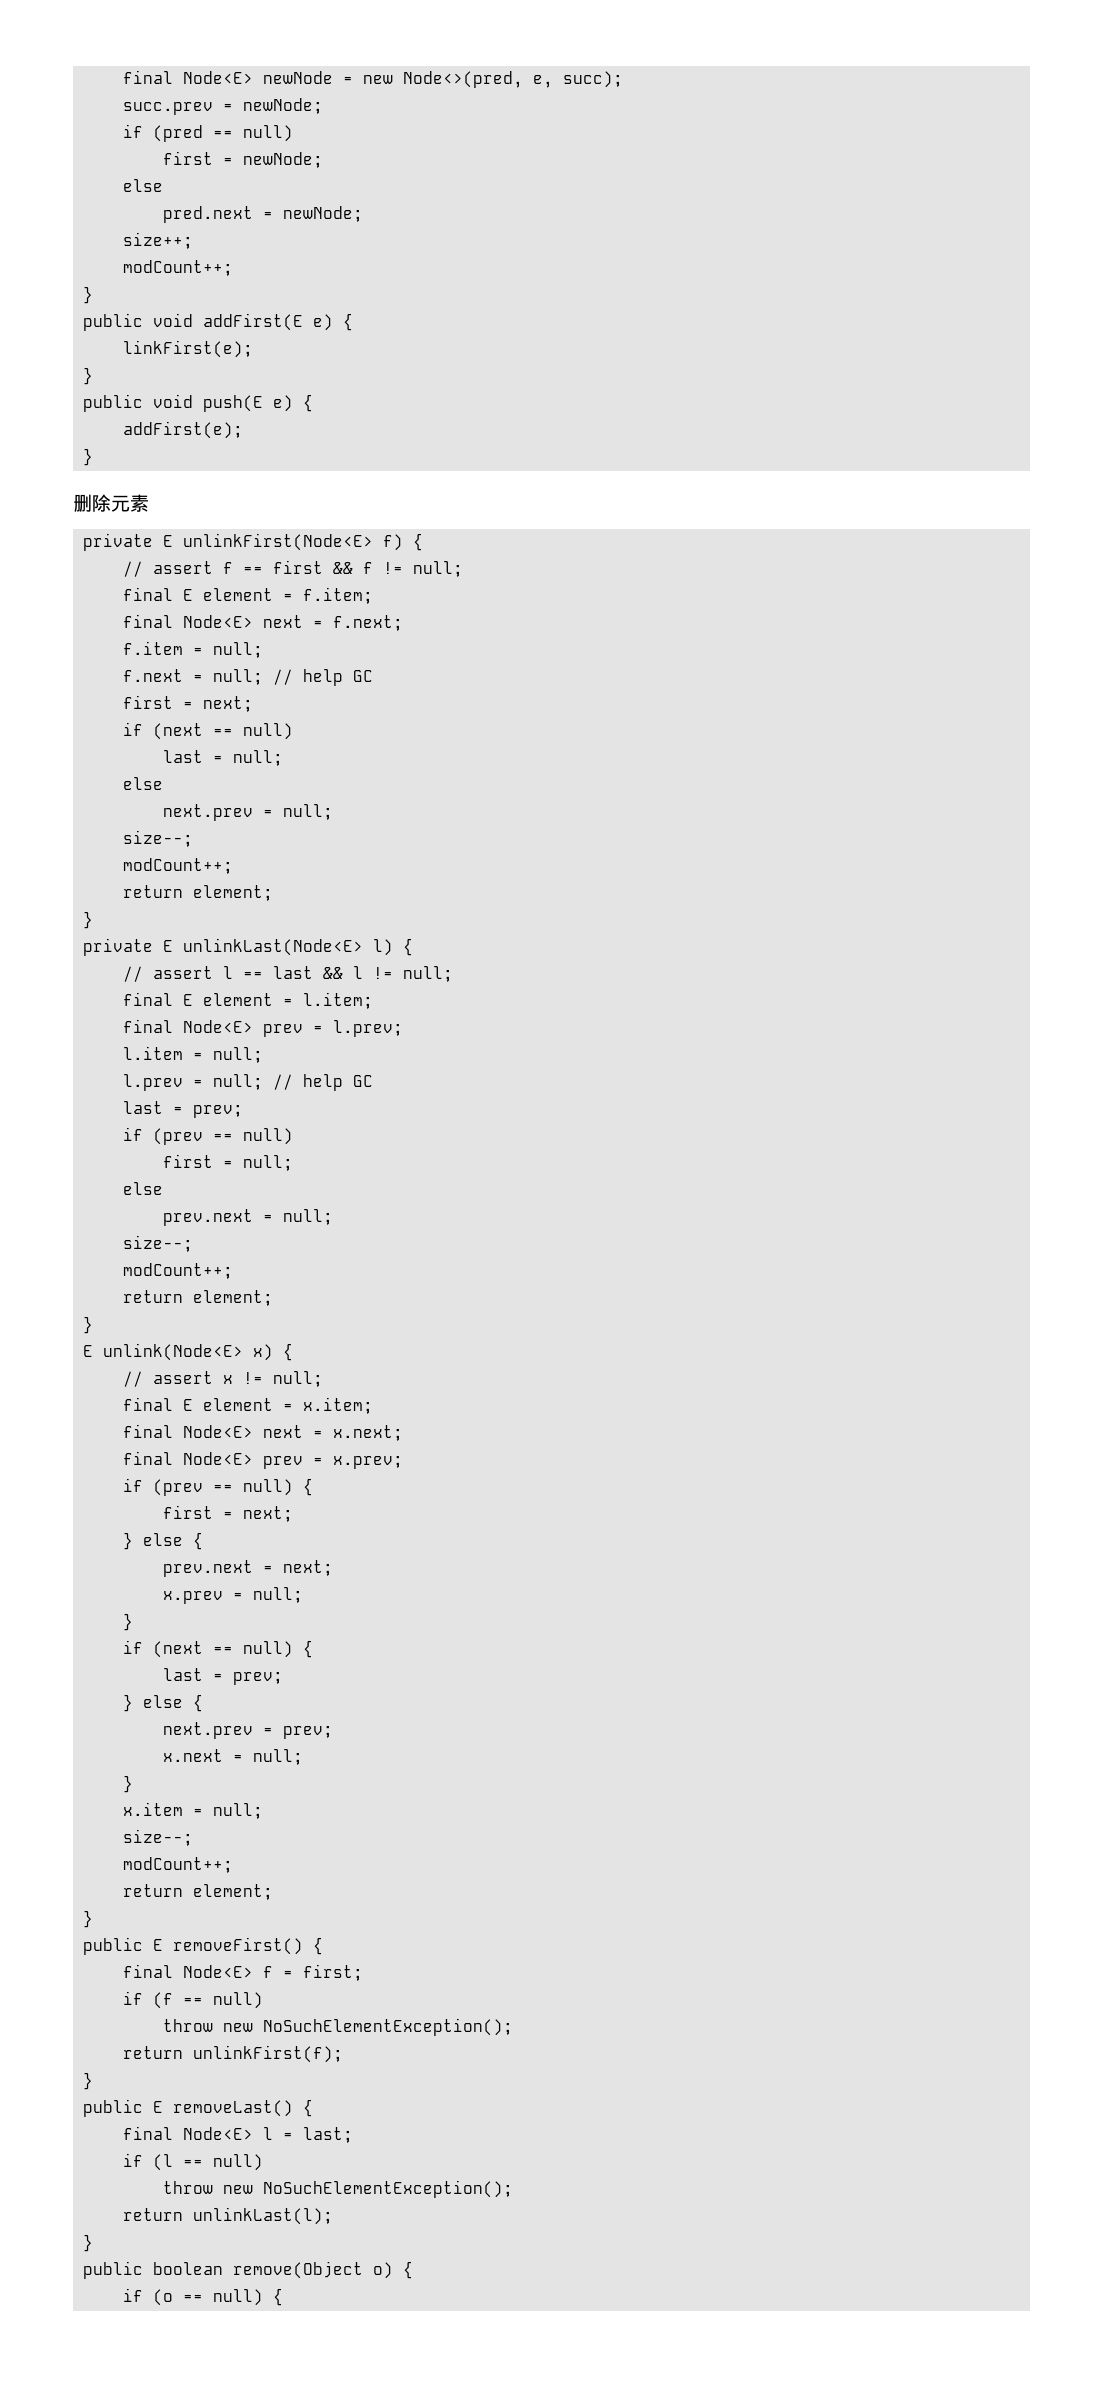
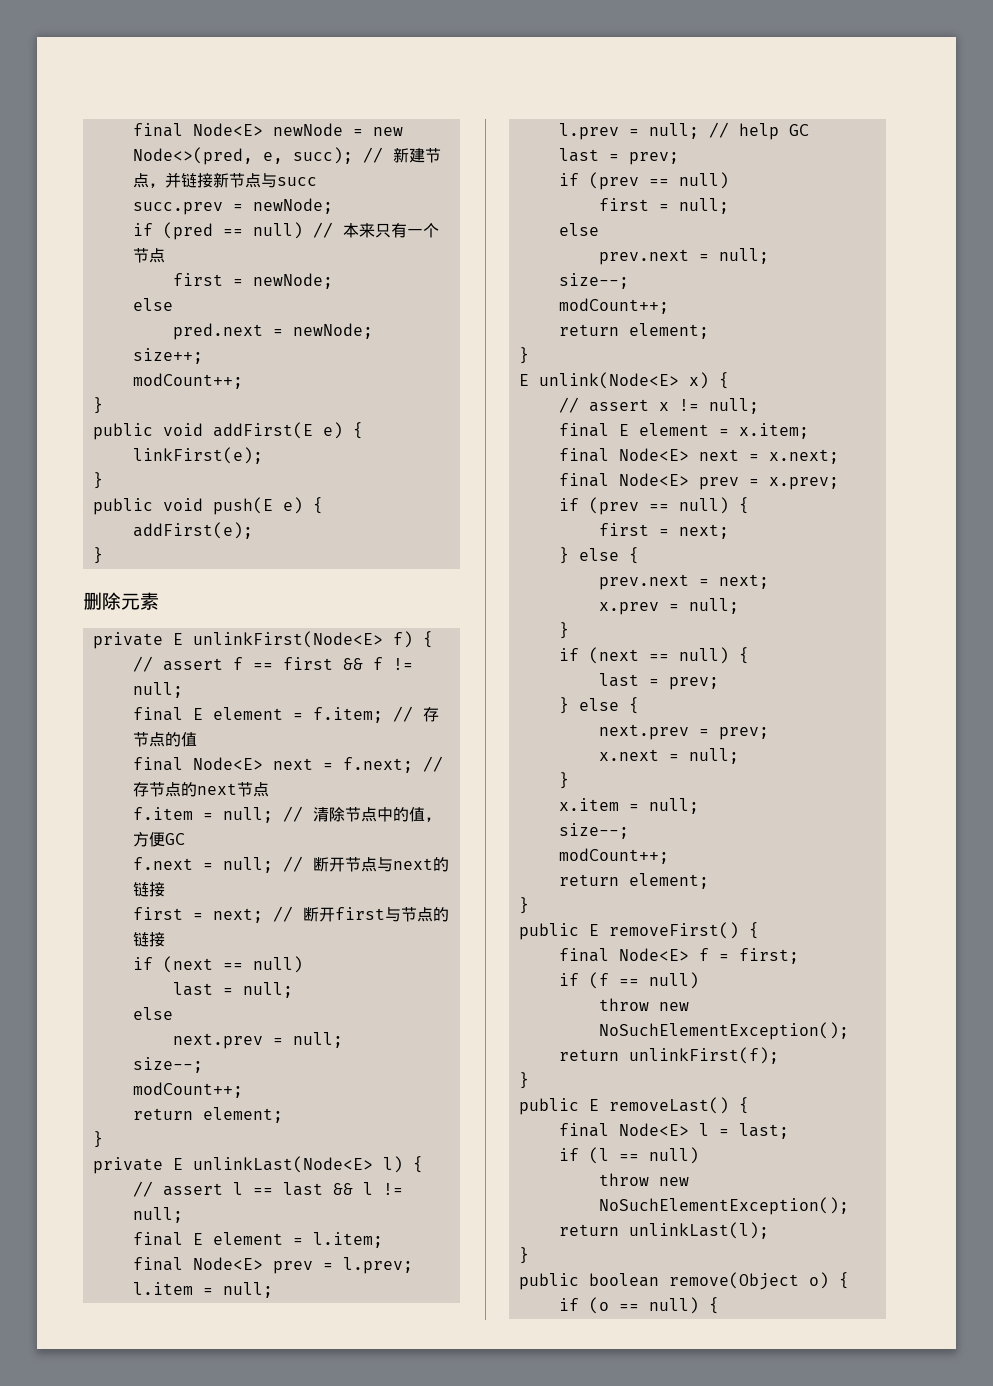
(624, 79) none -> [363,147,442,163] [133,172,318,188] // 新建节点，并链接新节点与succ
(294, 133) none -> [313,222,440,238] [133,248,166,263] // 本来只有一个节点
(374, 595) none -> [393,706,440,722] [133,732,198,747] // 存节点的值
[123,641,264,658] [123,669,374,686] [123,695,254,712] // f.item = null; // f.next = null; // help GC // first = next; -> [423,756,444,772] [133,782,270,797] [133,806,442,823] [133,832,186,847] [133,856,450,873] [133,882,166,897] [133,906,450,923] [133,932,166,947] // 存节点的next节点 // f.item = null; // 清除节点中的值，方便GC // f.next = null; // 断开节点与next的链接 // first = next; // 断开first与节点的链接

